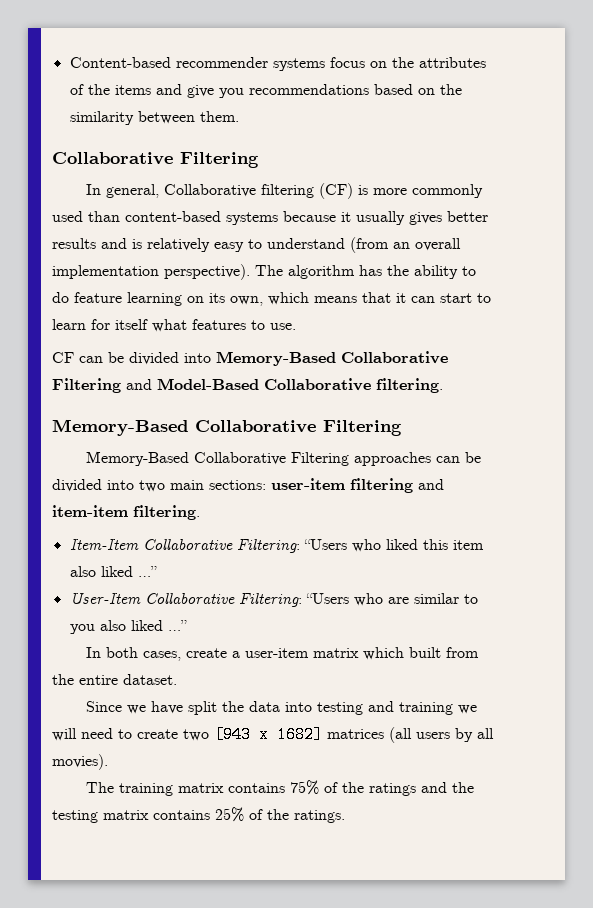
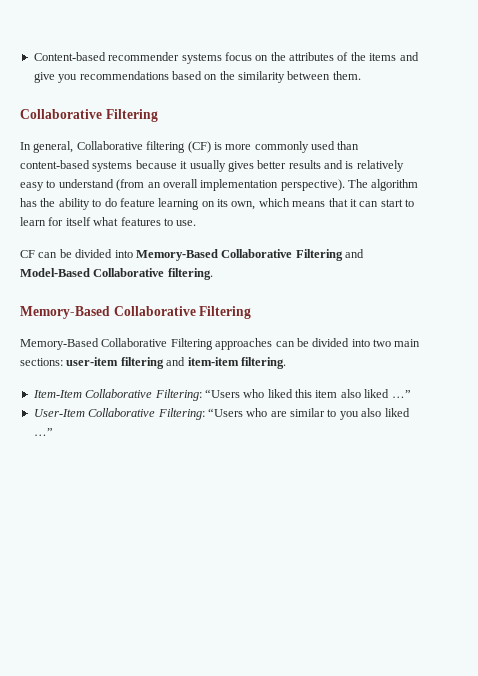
[85,647,479,661] [52,674,177,685] [85,701,477,715] [52,726,494,743] [52,754,108,770] [85,780,474,796] [52,807,345,823] // In both cases, create a user-item matrix which built from the entire dataset. // Since we have split the data into testing and training we will need to create two [943 x 1682] matrices (all users by all movies). // The training matrix contains 75% of the ratings and the testing matrix contains 25% of the ratings. -> (53, 432) none

